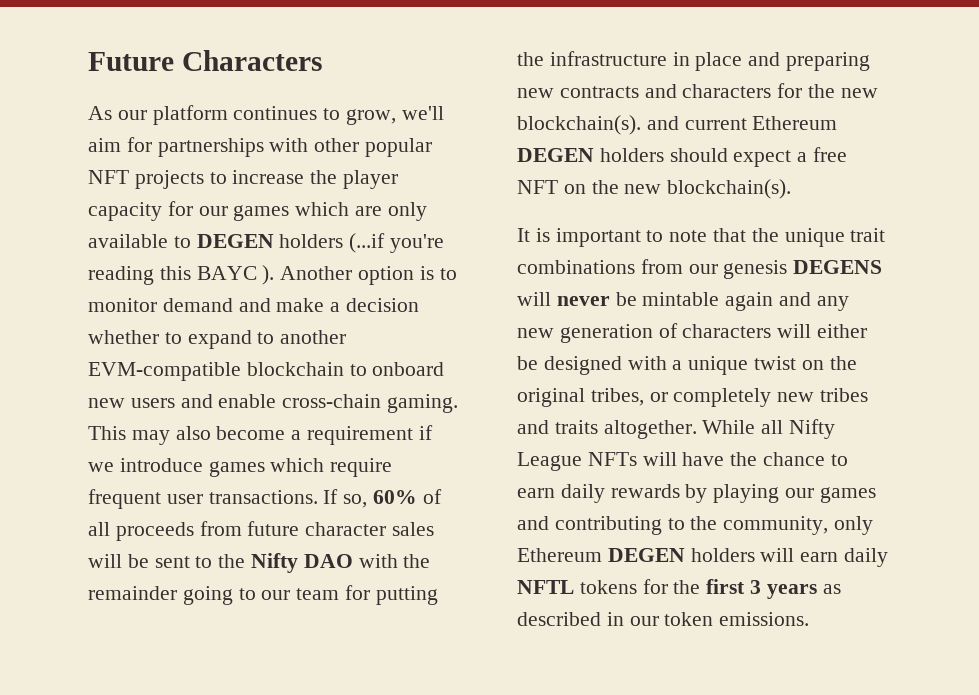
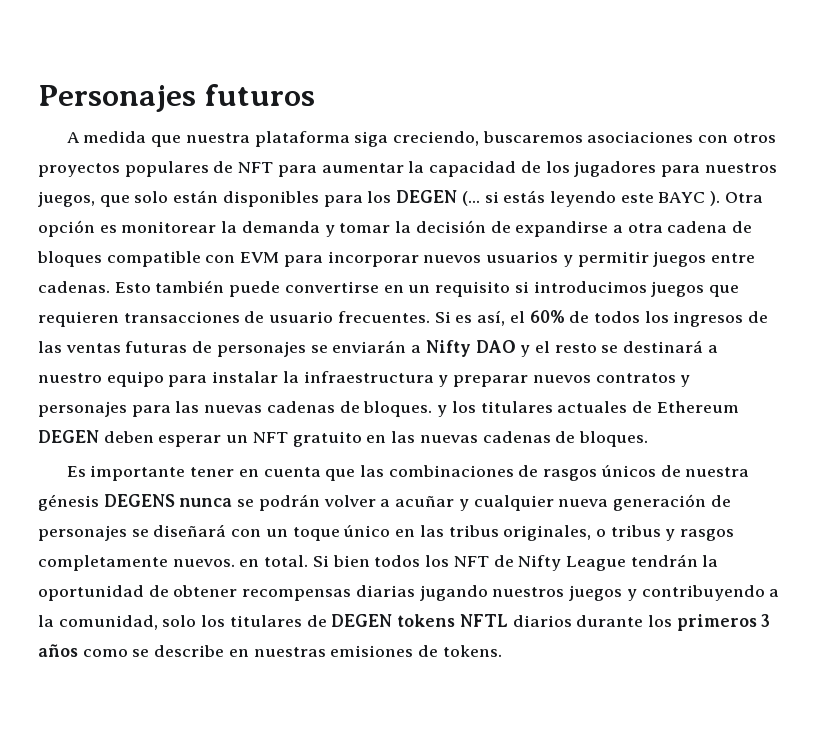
[88,50,322,71] [88,105,444,125] [88,137,433,157] [88,170,399,189] [88,201,427,221] [88,233,445,253] [88,265,457,285] [88,298,420,312] [88,330,347,349] [88,362,445,381] [88,394,459,413] [88,425,433,445] [88,458,393,477] [88,489,442,509] [88,521,435,541] [88,553,431,573] [88,585,438,605] [517,51,871,71] [517,83,878,98] [517,115,838,135] [517,147,848,167] [517,179,792,199] [517,228,886,247] [517,259,883,279] [517,292,849,311] [517,323,868,343] [517,356,857,375] [517,388,869,407] [517,419,836,439] [517,452,848,471] [517,484,876,503] [517,516,874,535] [517,548,889,567] [517,579,841,599] [517,612,810,626] Future Characters // As our platform continues to grow, we'll aim for partnerships with other popular NFT projects to increase the player capacity for our games which are only available to DEGEN holders (...if you're reading this BAYC ). Another option is to monitor demand and make a decision whether to expand to another EVM-compatible blockchain to onboard new users and enable cross-chain gaming. This may also become a requirement if we introduce games which require frequent user transactions. If so, 60% of all proceeds from future character sales will be sent to the Nifty DAO with the remainder going to our team for putting the infrastructure in place and preparing new contracts and characters for the new blockchain(s). and current Ethereum DEGEN holders should expect a free NFT on the new blockchain(s). // It is important to note that the unique trait combinations from our genesis DEGENS will never be mintable again and any new generation of characters will either be designed with a unique twist on the original tribes, or completely new tribes and traits altogether. While all Nifty League NFTs will have the chance to earn daily rewards by playing our games and contributing to the community, only Ethereum DEGEN holders will earn daily NFTL tokens for the first 3 years as described in our token emissions. -> [38,84,316,112] [66,131,776,147] [38,161,777,177] [38,190,763,207] [38,220,753,237] [37,251,755,267] [38,280,739,297] [38,310,769,327] [38,340,718,357] [38,371,691,387] [38,401,739,417] [38,430,648,447] [66,465,750,481] [38,494,731,511] [38,524,735,541] [38,554,719,571] [38,585,780,601] [38,614,771,631] [38,644,502,657] Personajes futuros // A medida que nuestra plataforma siga creciendo, buscaremos asociaciones con otros proyectos populares de NFT para aumentar la capacidad de los jugadores para nuestros juegos, que solo están disponibles para los DEGEN (... si estás leyendo este BAYC ). Otra opción es monitorear la demanda y tomar la decisión de expandirse a otra cadena de bloques compatible con EVM para incorporar nuevos usuarios y permitir juegos entre cadenas. Esto también puede convertirse en un requisito si introducimos juegos que requieren transacciones de usuario frecuentes. Si es así, el 60% de todos los ingresos de las ventas futuras de personajes se enviarán a Nifty DAO y el resto se destinará a nuestro equipo para instalar la infraestructura y preparar nuevos contratos y personajes para las nuevas cadenas de bloques. y los titulares actuales de Ethereum DEGEN deben esperar un NFT gratuito en las nuevas cadenas de bloques. // Es importante tener en cuenta que las combinaciones de rasgos únicos de nuestra génesis DEGENS nunca se podrán volver a acuñar y cualquier nueva generación de personajes se diseñará con un toque único en las tribus originales, o tribus y rasgos completamente nuevos. en total. Si bien todos los NFT de Nifty League tendrán la oportunidad de obtener recompensas diarias jugando nuestros juegos y contribuyendo a la comunidad, solo los titulares de DEGEN tokens NFTL diarios durante los primeros 3 años como se describe en nuestras emisiones de tokens.

